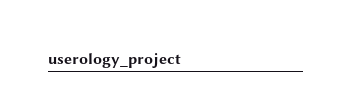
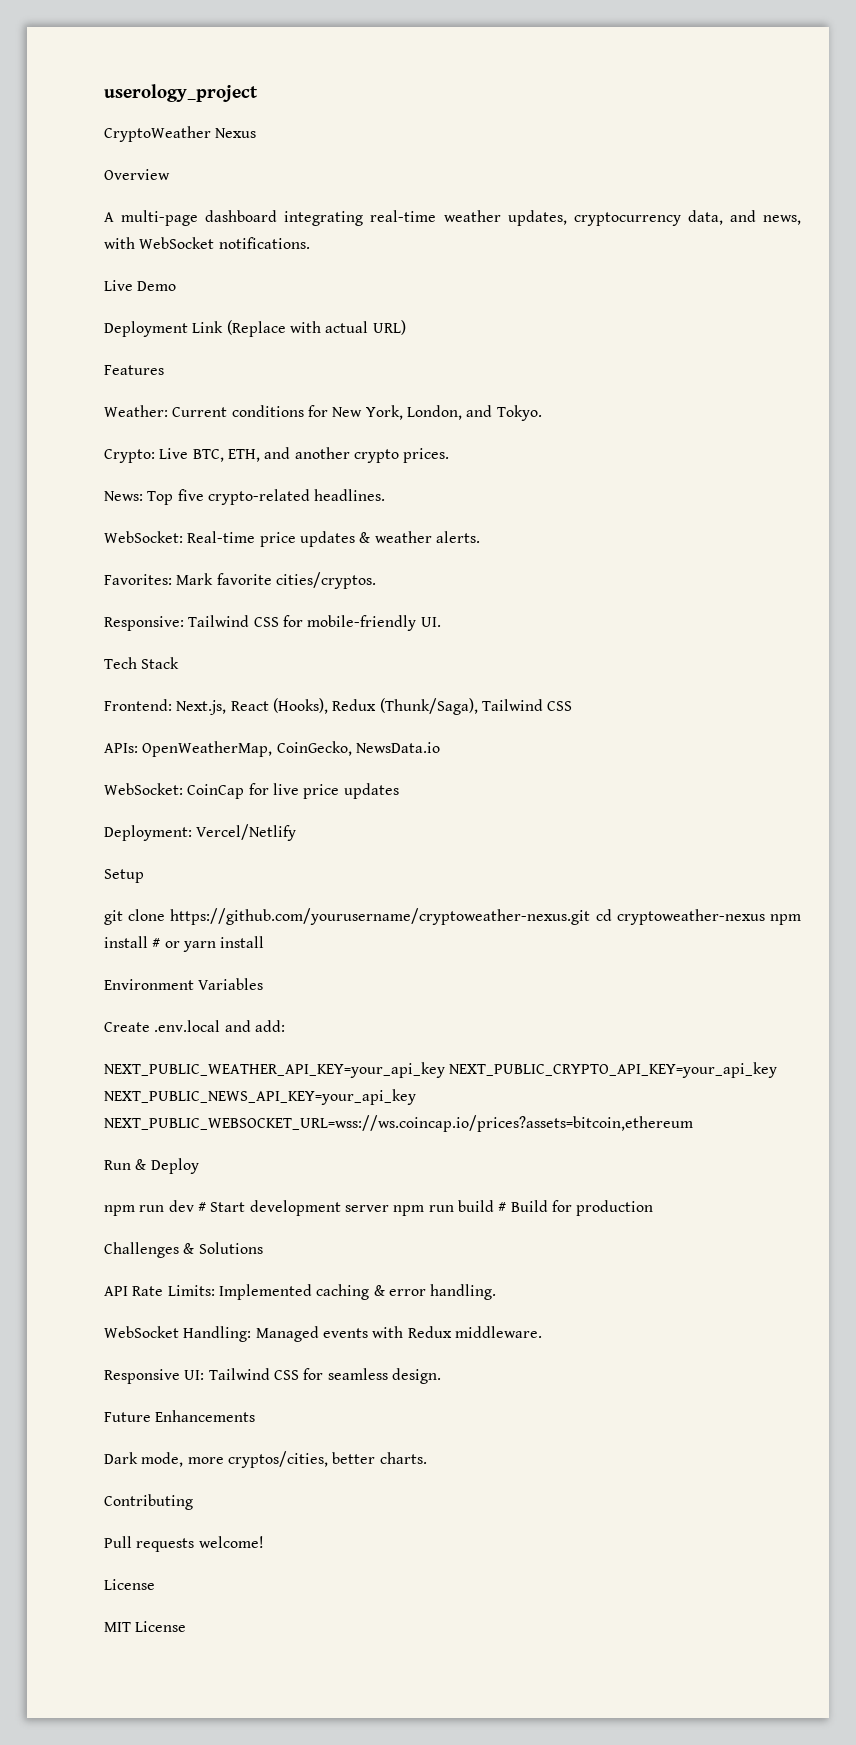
(181, 60) none -> [104,126,257,142] [104,169,170,180] [104,210,802,226] [104,237,310,249] [104,280,177,291] [104,320,406,337] [104,365,164,375] [104,405,542,421] [104,447,450,463] [104,489,386,505] [104,531,480,547] [104,572,376,589] [104,615,441,631] [104,657,180,669] [104,698,573,715] [104,741,440,757] [104,783,399,799] [104,824,297,841] [104,869,144,883] [104,908,801,925] [104,936,265,952] [104,978,264,990] [104,1020,285,1032] [104,1062,778,1078] [104,1089,416,1105] [104,1115,693,1132] [104,1158,199,1174] [104,1200,654,1216] [104,1242,263,1258] [104,1284,497,1300] [104,1326,542,1342] [104,1368,441,1384] [104,1410,256,1422] [104,1451,427,1468] [104,1494,193,1510] [104,1536,264,1552] [104,1579,155,1590] [104,1621,187,1632] // CryptoWeather Nexus // Overview // A multi-page dashboard integrating real-time weather updates, cryptocurrency data, and news, with WebSocket notifications. // Live Demo // Deployment Link (Replace with actual URL) // Features // Weather: Current conditions for New York, London, and Tokyo. // Crypto: Live BTC, ETH, and another crypto prices. // News: Top five crypto-related headlines. // WebSocket: Real-time price updates & weather alerts. // Favorites: Mark favorite cities/cryptos. // Responsive: Tailwind CSS for mobile-friendly UI. // Tech Stack // Frontend: Next.js, React (Hooks), Redux (Thunk/Saga), Tailwind CSS // APIs: OpenWeatherMap, CoinGecko, NewsData.io // WebSocket: CoinCap for live price updates // Deployment: Vercel/Netlify // Setup // git clone https://github.com/yourusername/cryptoweather-nexus.git cd cryptoweather-nexus npm install # or yarn install // Environment Variables // Create .env.local and add: // NEXT_PUBLIC_WEATHER_API_KEY=your_api_key NEXT_PUBLIC_CRYPTO_API_KEY=your_api_key NEXT_PUBLIC_NEWS_API_KEY=your_api_key NEXT_PUBLIC_WEBSOCKET_URL=wss://ws.coincap.io/prices?assets=bitcoin,ethereum // Run & Deploy // npm run dev # Start development server npm run build # Build for production // Challenges & Solutions // API Rate Limits: Implemented caching & error handling. // WebSocket Handling: Managed events with Redux middleware. // Responsive UI: Tailwind CSS for seamless design. // Future Enhancements // Dark mode, more cryptos/cities, better charts. // Contributing // Pull requests welcome! // License // MIT License

